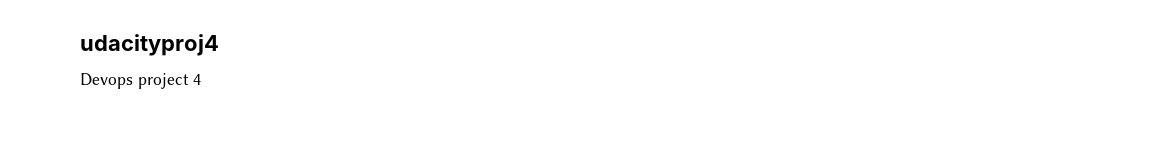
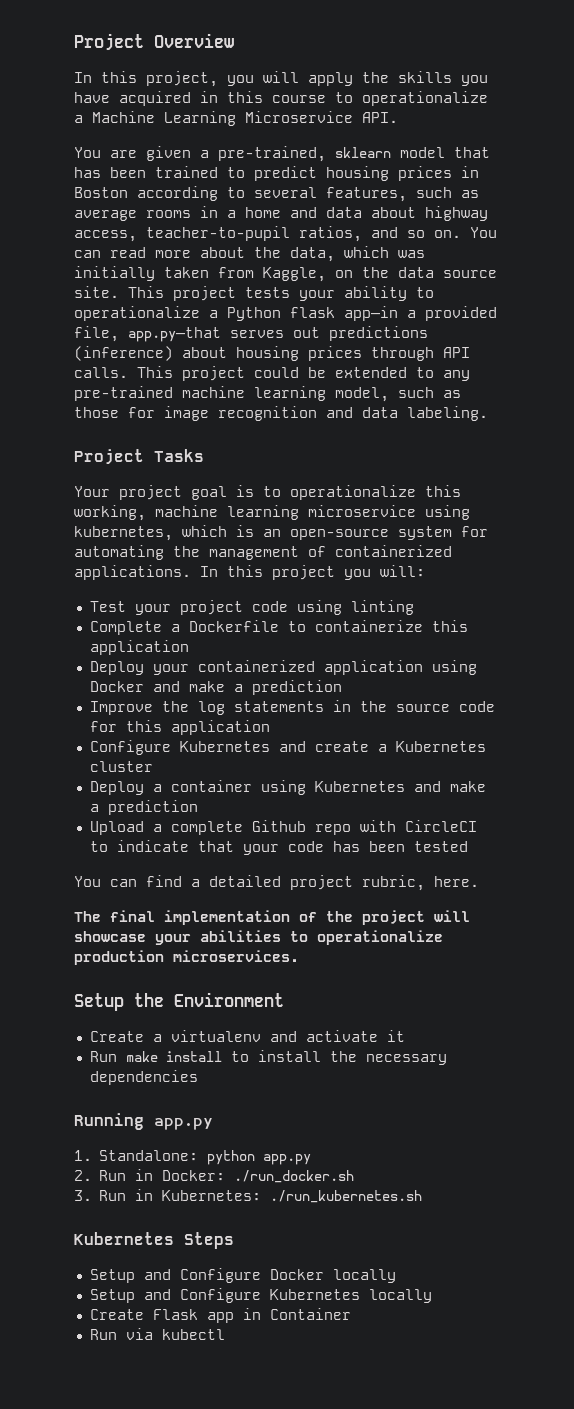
[80,34,219,56] [80,73,202,89] udacityproj4 // Devops project 4 -> [74,33,234,51] [74,71,488,87] [74,91,488,106] [74,111,398,126] [74,146,490,162] [74,166,479,181] [74,186,479,202] [74,206,488,221] [74,226,497,242] [74,246,425,262] [74,266,497,282] [74,286,434,301] [74,306,497,321] [74,326,428,342] [74,346,470,361] [74,366,470,381] [74,386,461,402] [74,406,488,421] [74,449,204,464] [74,485,461,500] [74,505,470,521] [74,525,488,541] [74,545,452,560] [74,565,425,580] [89,600,414,615] [89,620,468,635] [89,640,189,655] [89,660,477,675] [89,680,342,695] [89,700,495,715] [89,720,270,735] [89,740,486,755] [89,761,153,772] [89,780,486,795] [89,800,198,815] [89,820,477,835] [89,840,468,855] [74,875,479,891] [74,910,470,925] [74,930,443,945] [74,950,299,965] [74,992,284,1011] [89,1030,405,1042] [89,1050,447,1065] [89,1070,198,1085] [74,1113,213,1130] [74,1150,312,1165] [74,1169,355,1183] [74,1189,423,1203] [74,1232,234,1249] [89,1268,396,1283] [89,1288,432,1303] [89,1308,351,1323] [89,1328,225,1340] Project Overview // In this project, you will apply the skills you have acquired in this course to operationalize a Machine Learning Microservice API. // You are given a pre-trained, sklearn model that has been trained to predict housing prices in Boston according to several features, such as average rooms in a home and data about highway access, teacher-to-pupil ratios, and so on. You can read more about the data, which was initially taken from Kaggle, on the data source site. This project tests your ability to operationalize a Python flask app—in a provided file, app.py—that serves out predictions (inference) about housing prices through API calls. This project could be extended to any pre-trained machine learning model, such as those for image recognition and data labeling. // Project Tasks // Your project goal is to operationalize this working, machine learning microservice using kubernetes, which is an open-source system for automating the management of containerized applications. In this project you will: // Test your project code using linting // Complete a Dockerfile to containerize this application // Deploy your containerized application using Docker and make a prediction // Improve the log statements in the source code for this application // Configure Kubernetes and create a Kubernetes cluster // Deploy a container using Kubernetes and make a prediction // Upload a complete Github repo with CircleCI to indicate that your code has been tested // You can find a detailed project rubric, here. // The final implementation of the project will showcase your abilities to operationalize production microservices. // Setup the Environment // Create a virtualenv and activate it // Run make install to install the necessary dependencies // Running app.py // 1. Standalone: python app.py // 2. Run in Docker: ./run_docker.sh // 3. Run in Kubernetes: ./run_kubernetes.sh // Kubernetes Steps // Setup and Configure Docker locally // Setup and Configure Kubernetes locally // Create Flask app in Container // Run via kubectl

